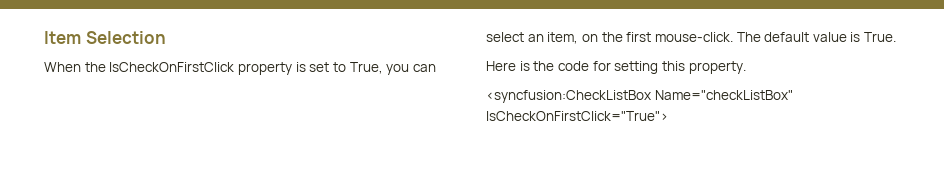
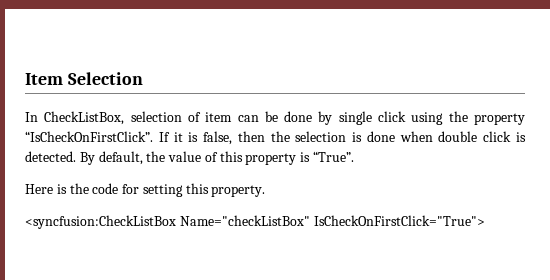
[44,62,436,75] [486,32,897,44] When the IsCheckOnFirstClick property is set to True, you can select an item, on the first mouse-click. The default value is True. -> [25,111,526,125] [25,131,526,145] [25,151,355,165] In CheckListBox, selection of item can be done by single click using the property “IsCheckOnFirstClick”. If it is false, then the selection is done when double click is detected. By default, the value of this property is “True”.

